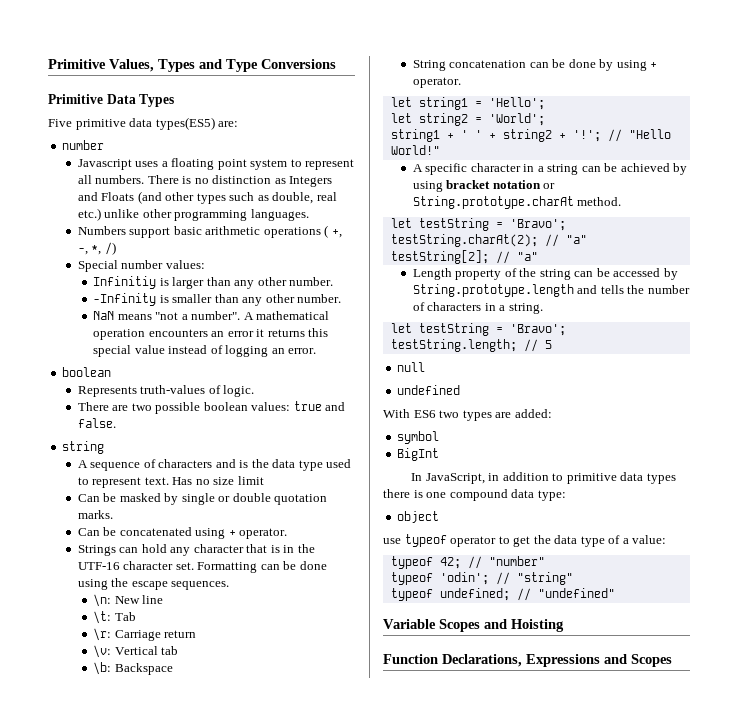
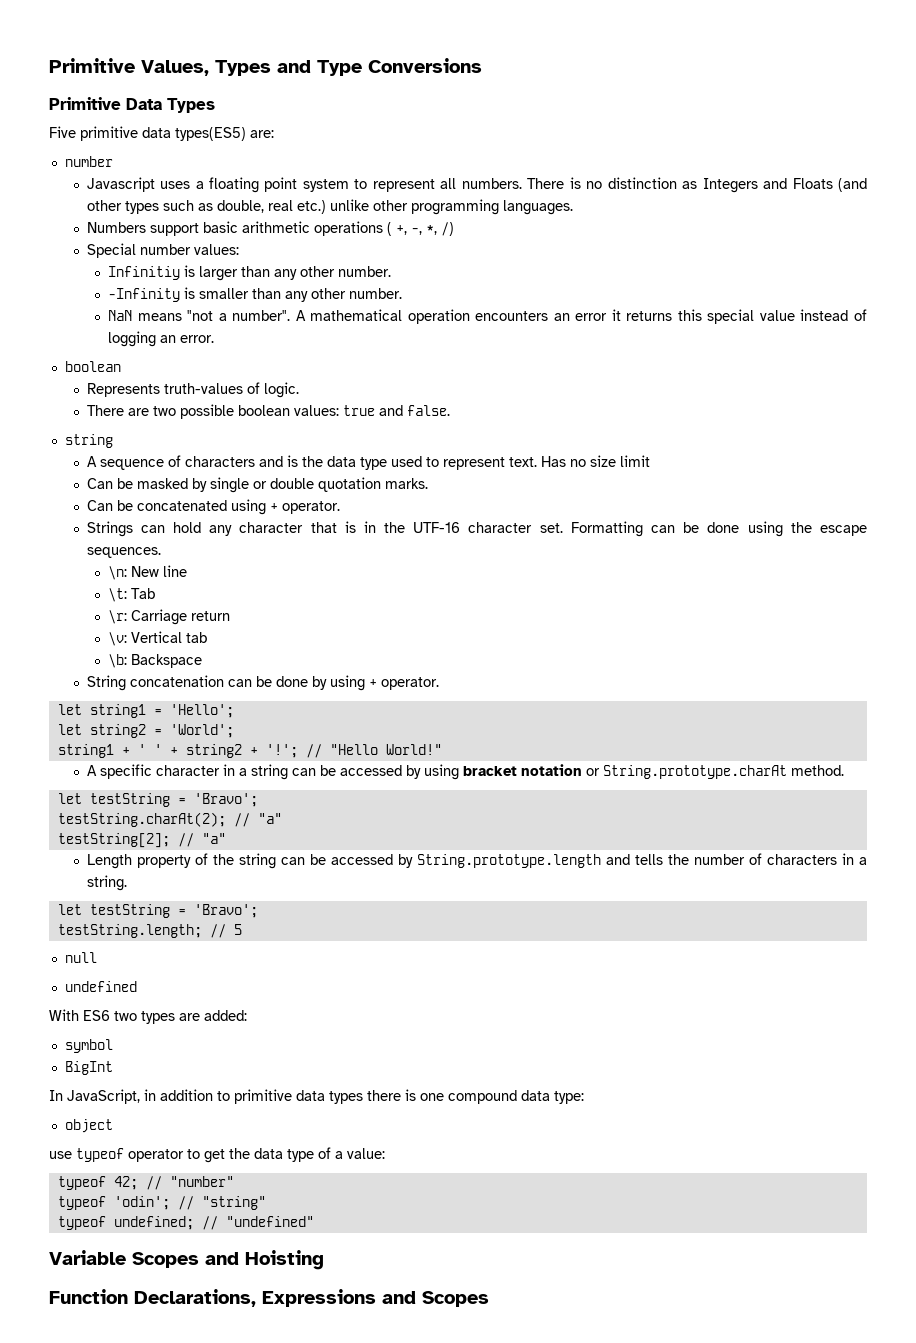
[620,163,670,172] achieved -> [339,765,402,776] accessed

